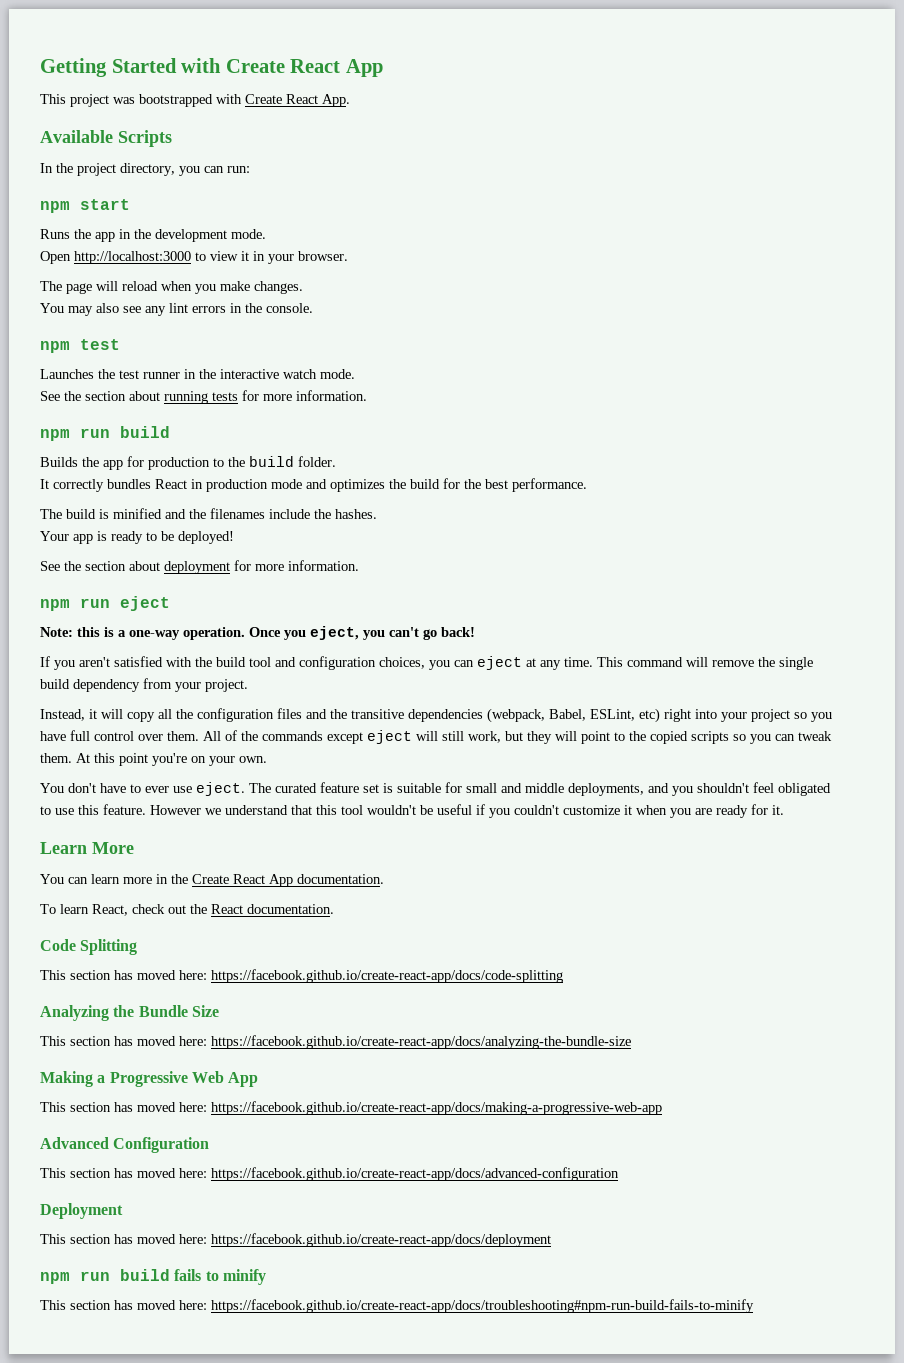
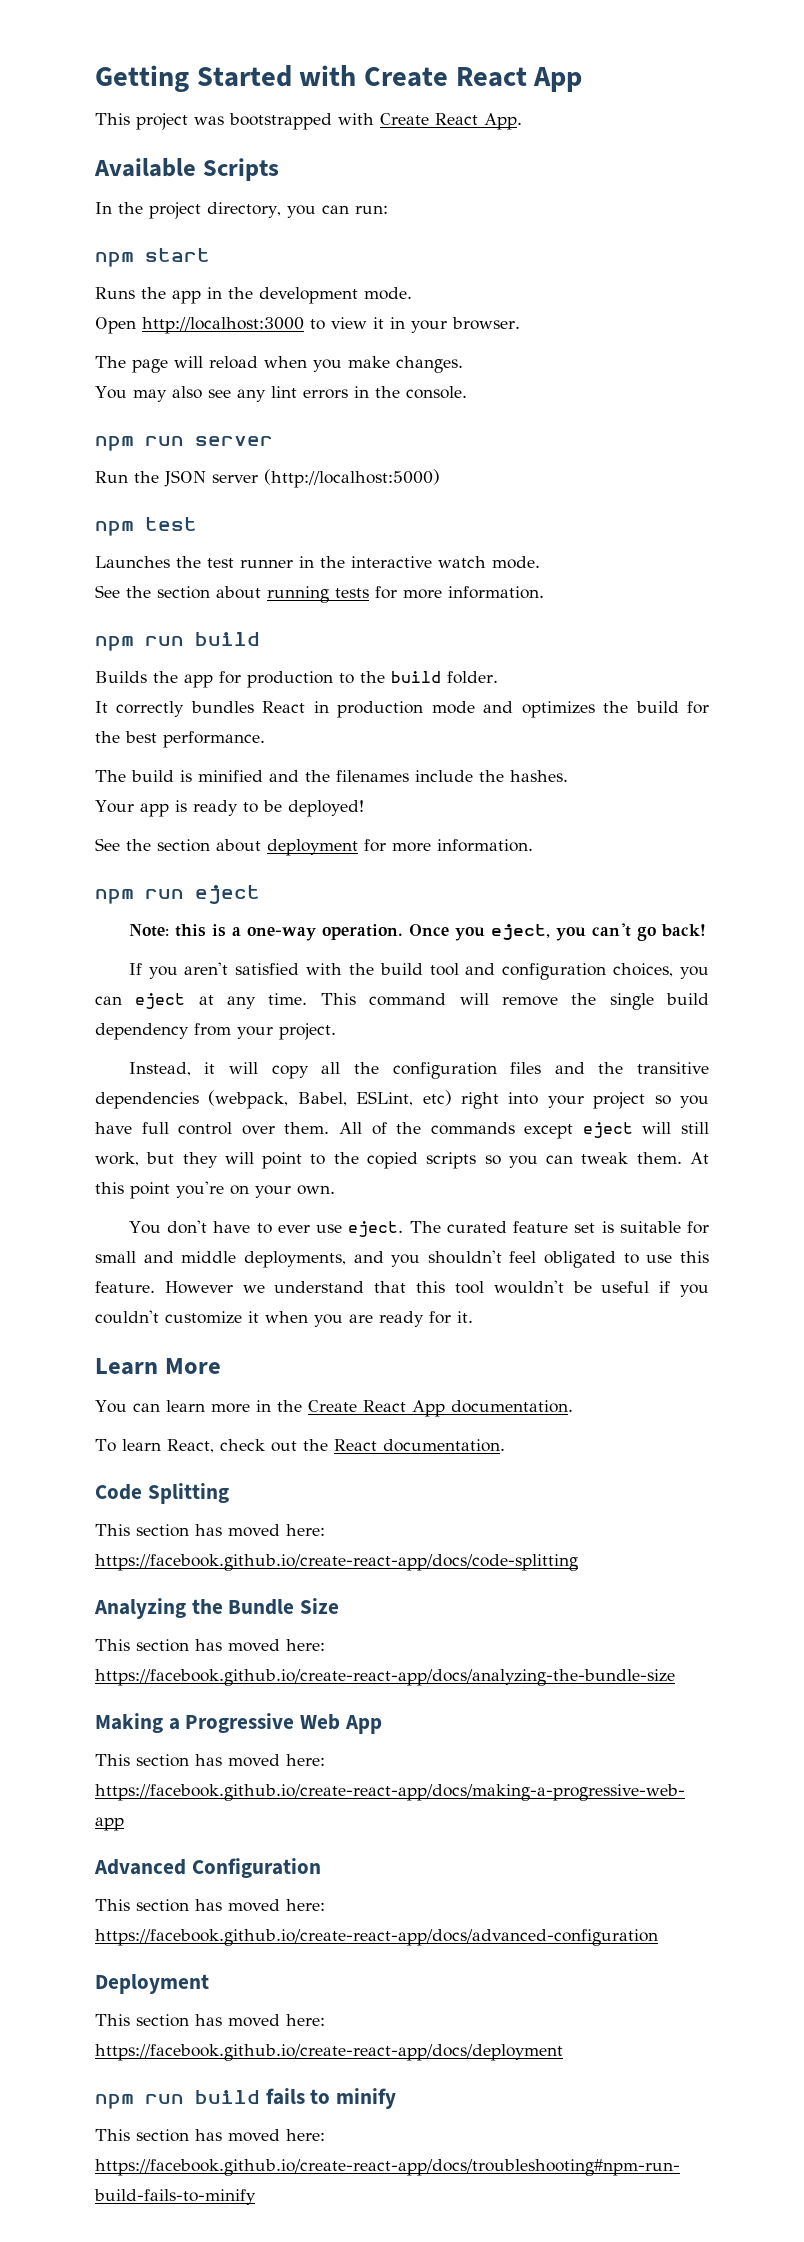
(313, 308) none -> [95,436,273,451] [95,469,440,488] // npm run server // Run the JSON server (http://localhost:5000)

